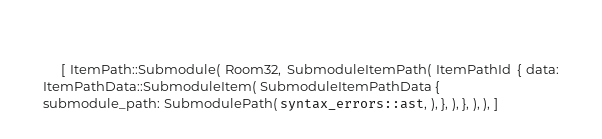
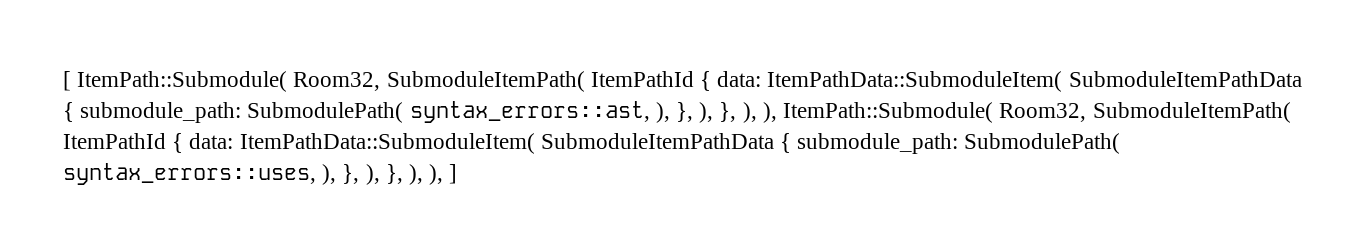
(491, 104) none -> [783,102,1291,123] [63,133,1121,154] [63,163,444,185] ItemPath::Submodule( Room32, SubmoduleItemPath( ItemPathId { data: ItemPathData::SubmoduleItem( SubmoduleItemPathData { submodule_path: SubmodulePath( syntax_errors::uses, ), }, ), }, ), ),

